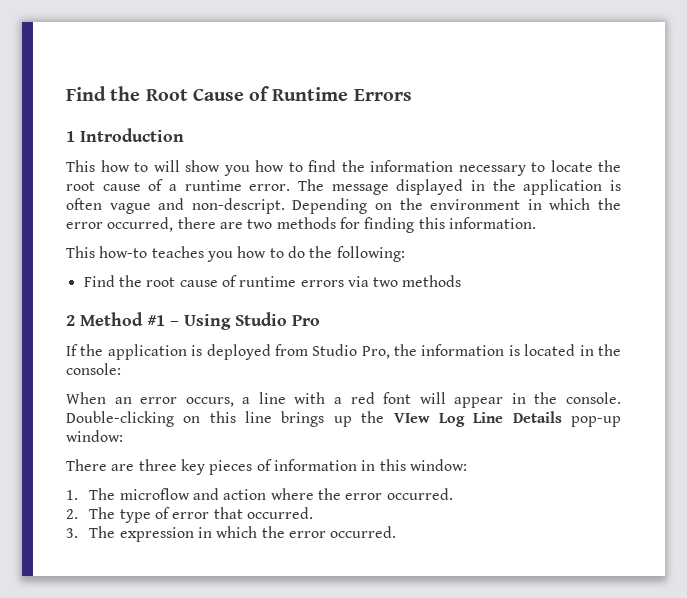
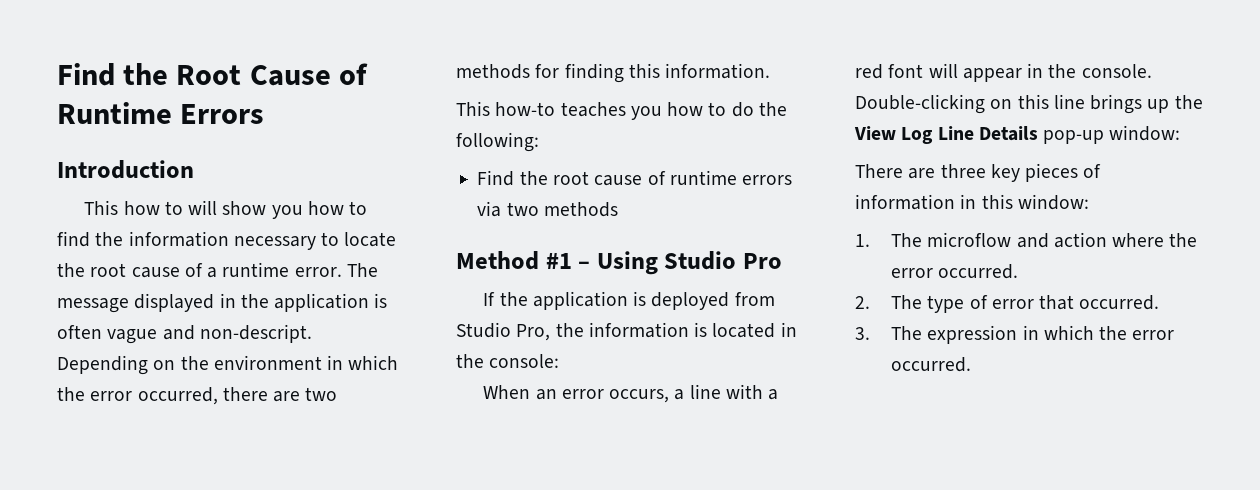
[66,131,75,142] 1 -> (265, 114) none
[66,315,75,326] 2 -> (618, 209) none
[393,413,430,423] VIew -> [854,126,896,140] View

